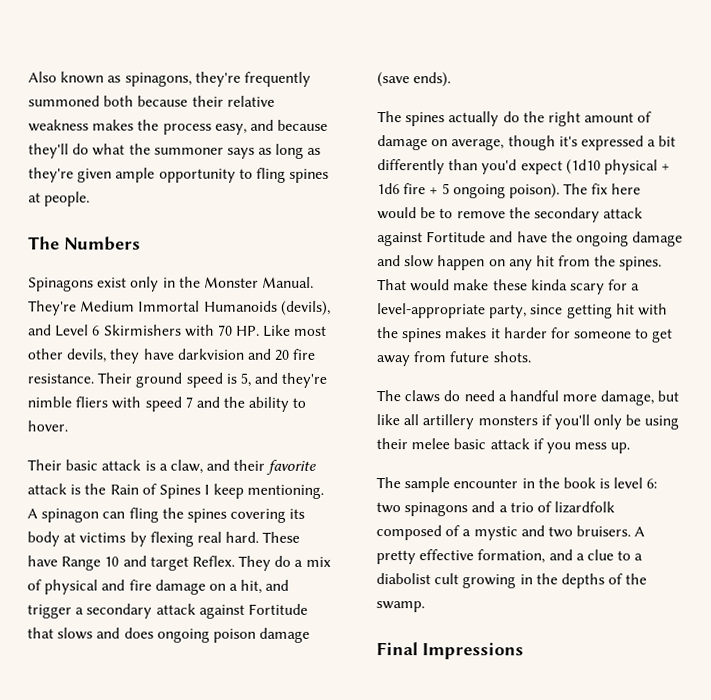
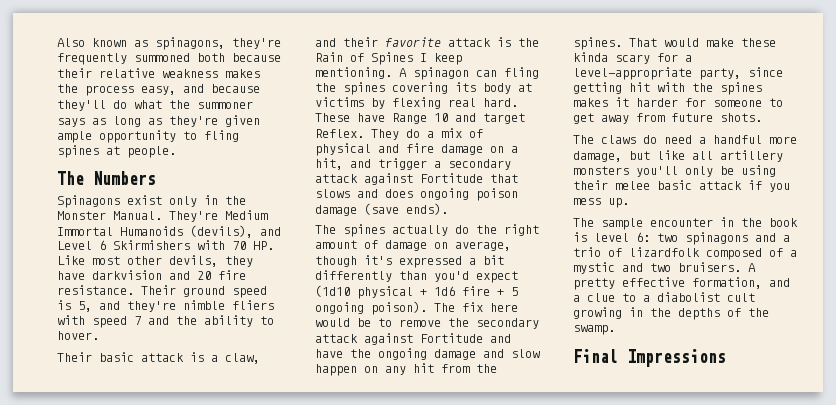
[540,414,552,426] if -> (629, 170) none

